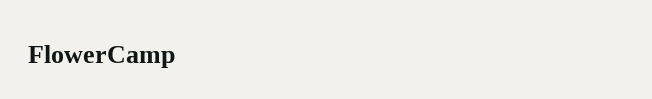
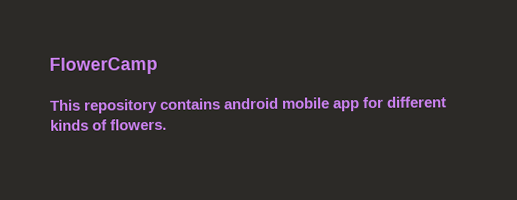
(175, 56) none -> [49,96,448,114] [50,118,168,131] // This repository contains android mobile app for different kinds of flowers.

